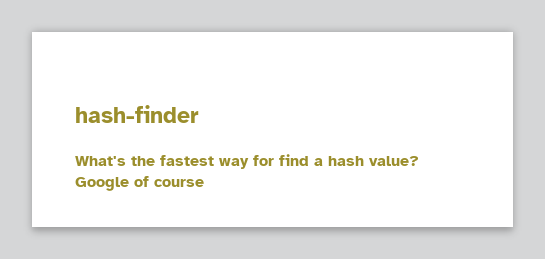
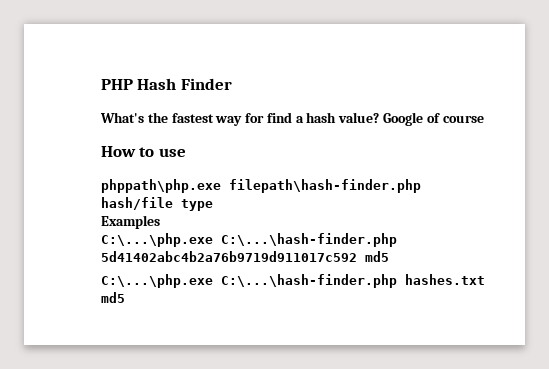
[75,105,199,123] hash-finder -> [101,78,232,90] PHP Hash Finder
(204, 183) none -> [101,146,186,157] [101,179,421,193] [101,197,213,211] [101,215,160,229] [101,233,397,247] [101,251,389,262] [101,274,485,288] [101,292,125,303] // How to use // phppath\php.exe filepath\hash-finder.php hash/file type // Examples // C:\...\php.exe C:\...\hash-finder.php 5d41402abc4b2a76b9719d911017c592 md5 // C:\...\php.exe C:\...\hash-finder.php hashes.txt md5

